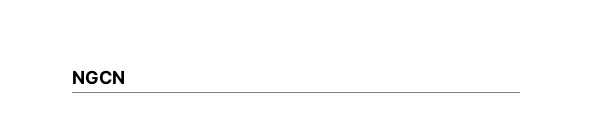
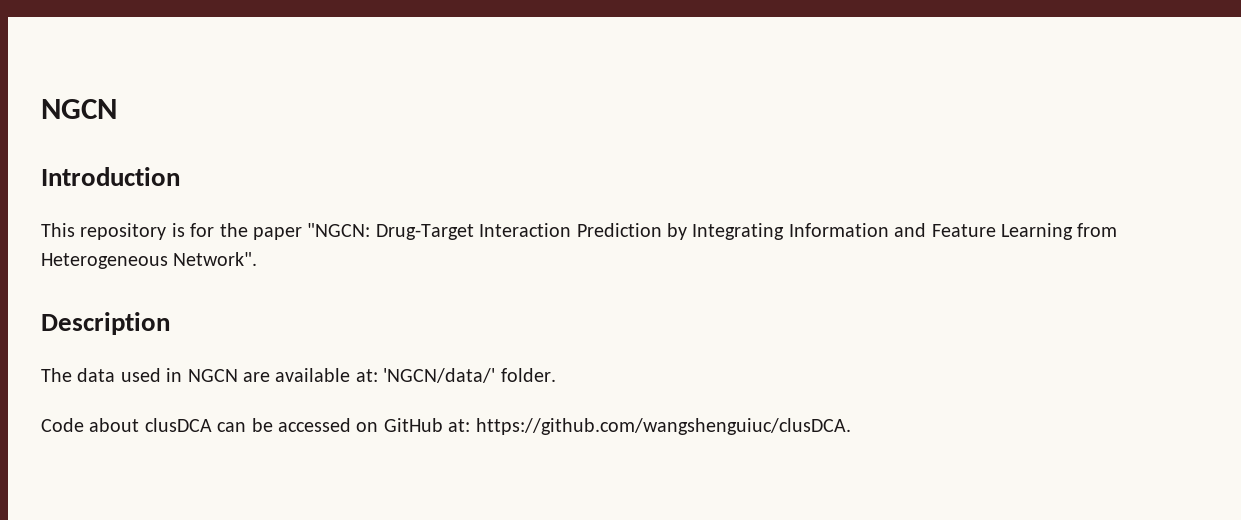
[72,70,125,85] NGCN -> [41,99,117,119] [41,167,180,186] [41,223,1118,240] [41,252,258,269] [41,312,170,335] [41,368,556,383] [41,418,851,435] NGCN // Introduction // This repository is for the paper "NGCN: Drug-Target Interaction Prediction by Integrating Information and Feature Learning from Heterogeneous Network". // Description // The data used in NGCN are available at: 'NGCN/data/' folder. // Code about clusDCA can be accessed on GitHub at: https://github.com/wangshenguiuc/clusDCA.

